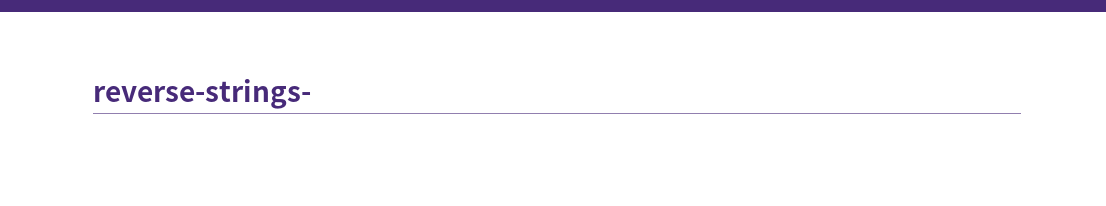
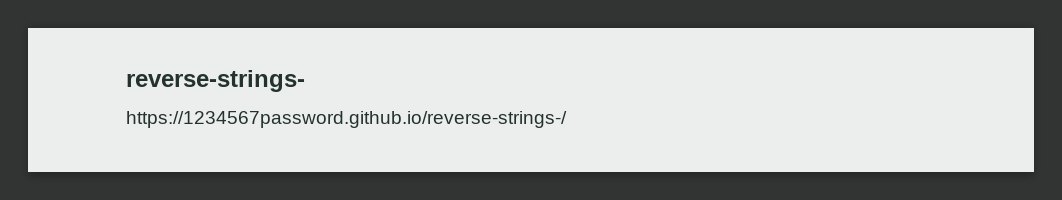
(311, 94) none -> [126,111,567,128] // https://1234567password.github.io/reverse-strings-/

